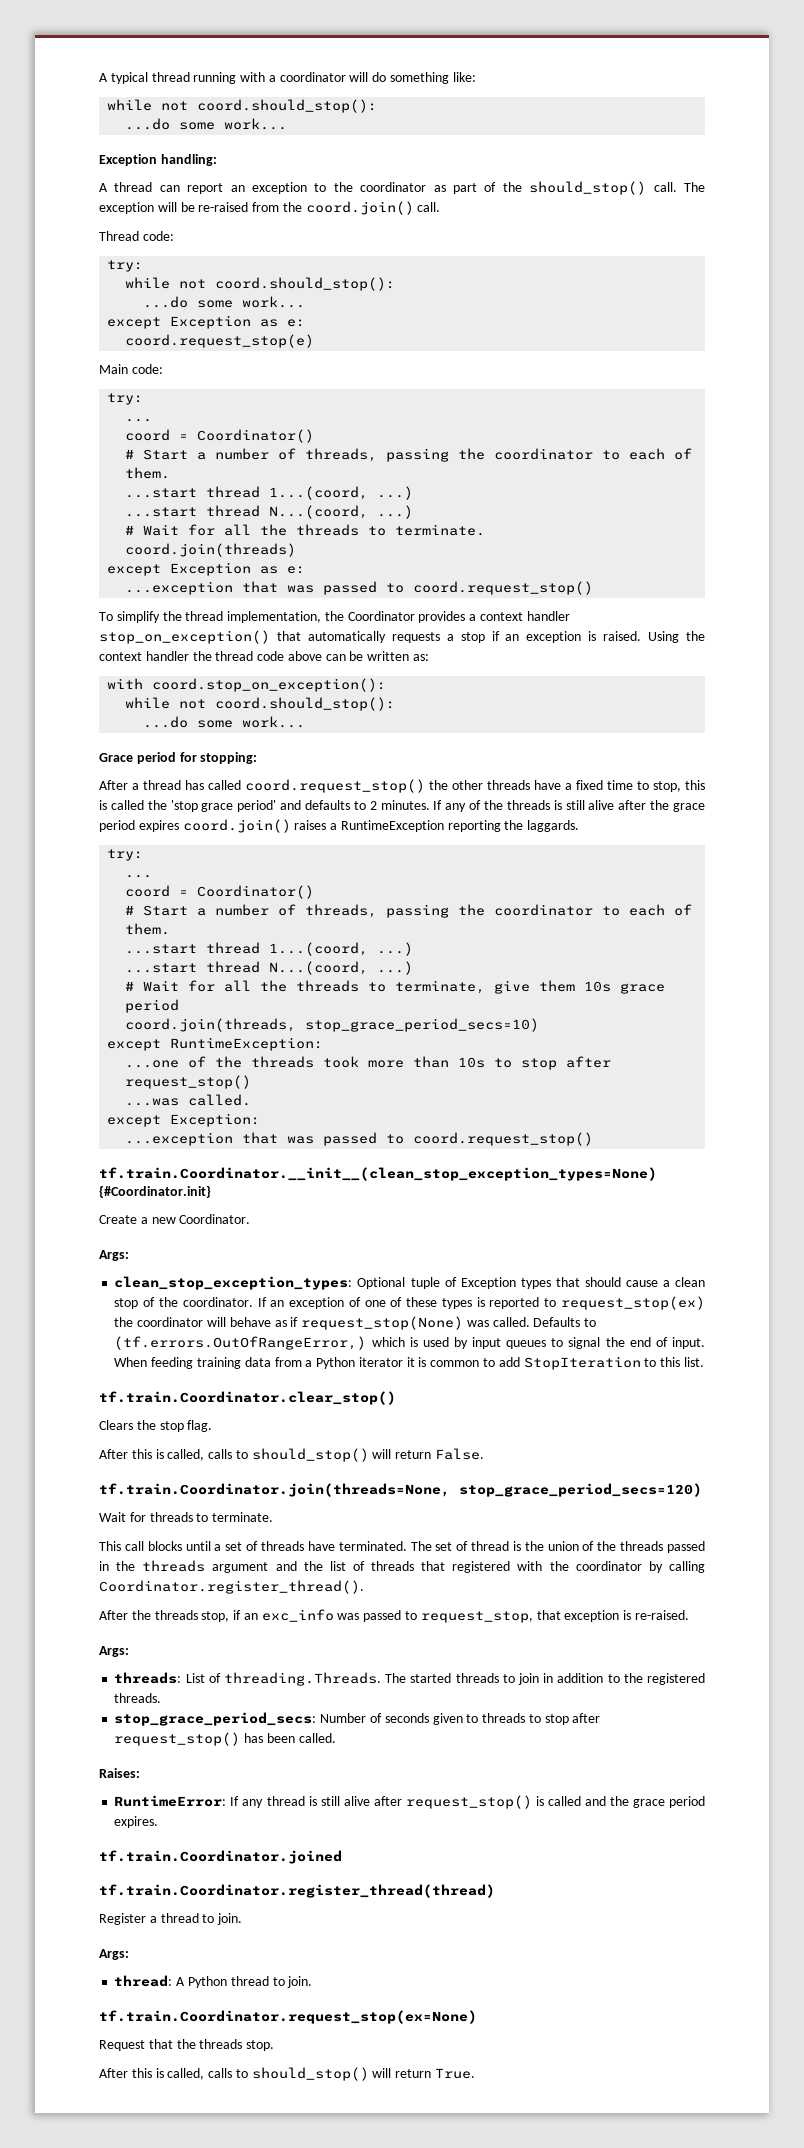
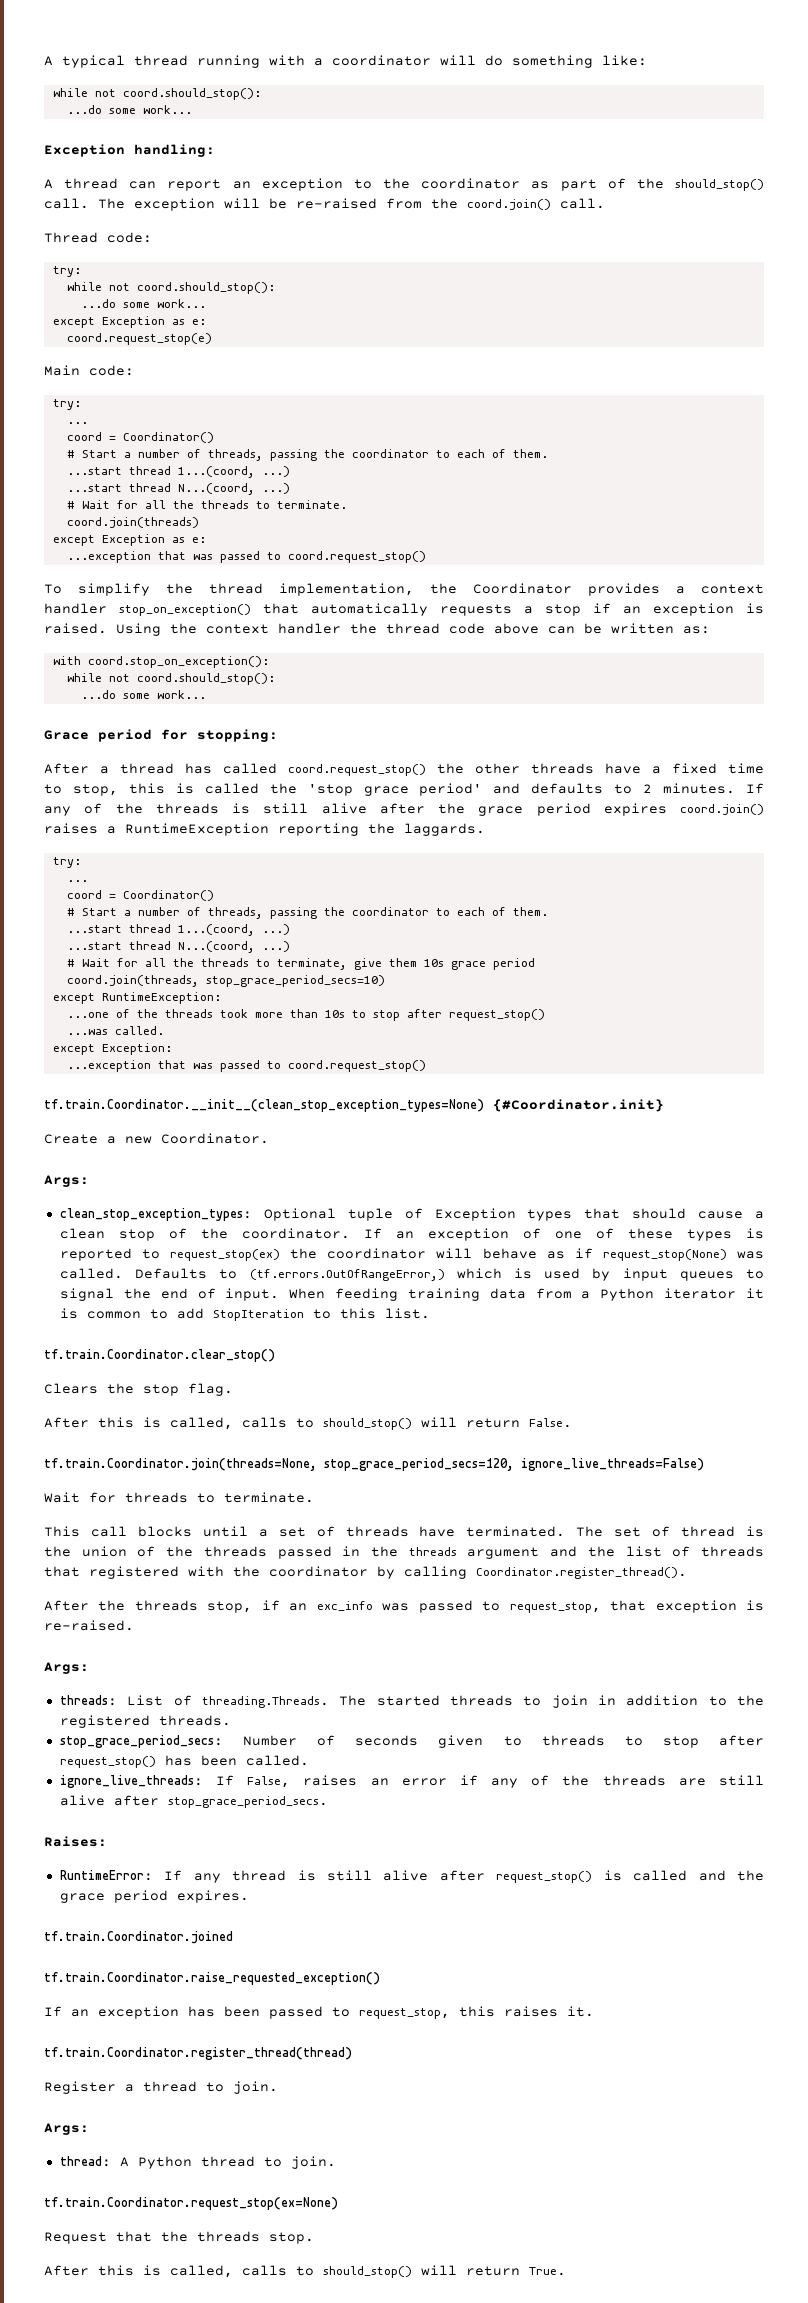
[459,1483,702,1497] stop_grace_period_secs=120) -> [324,1458,704,1471] stop_grace_period_secs=120, ignore_live_threads=False)
(336, 1738) none -> [59,1775,765,1788] [59,1795,328,1808] // ignore_live_threads: If False, raises an error if any of the threads are still alive after stop_grace_period_secs.
(342, 1857) none -> [44,1972,380,1985] [44,2006,594,2019] // tf.train.Coordinator.raise_requested_exception() // If an exception has been passed to request_stop, this raises it.

